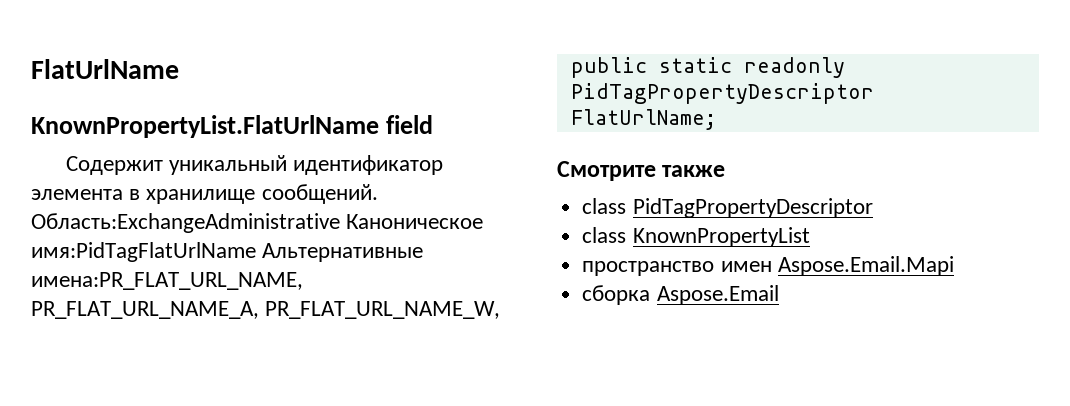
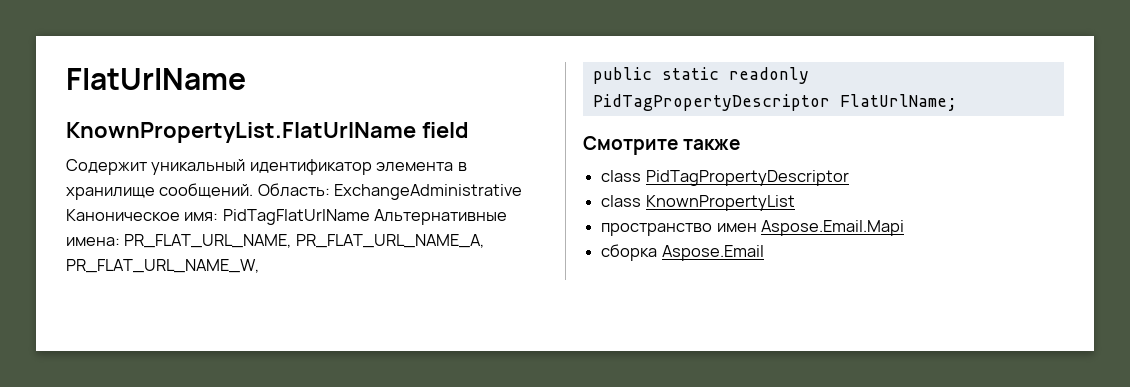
[31,213,484,233] [31,242,424,262] [31,272,303,290] Область:ExchangeAdministrative Каноническое имя:PidTagFlatUrlName Альтернативные имена:PR_FLAT_URL_NAME, -> [257,183,523,200] [66,209,508,225] [66,234,292,248] Область: ExchangeAdministrative Каноническое имя: PidTagFlatUrlName Альтернативные имена: PR_FLAT_URL_NAME,

